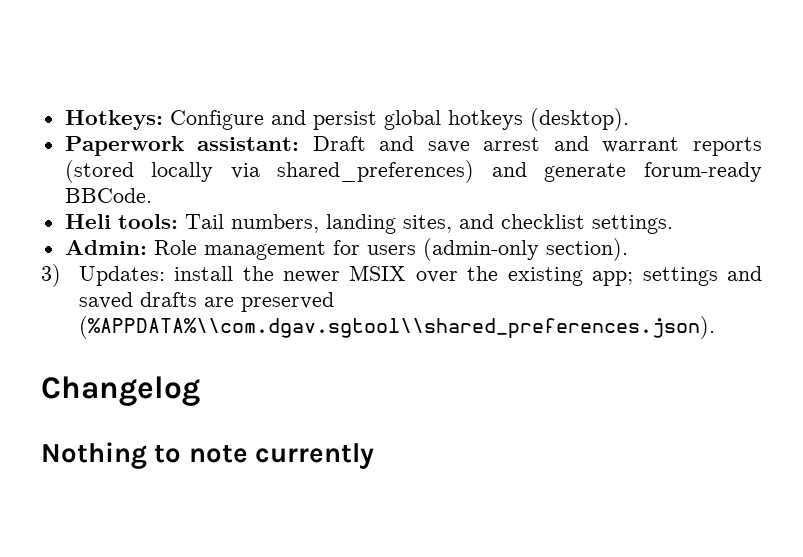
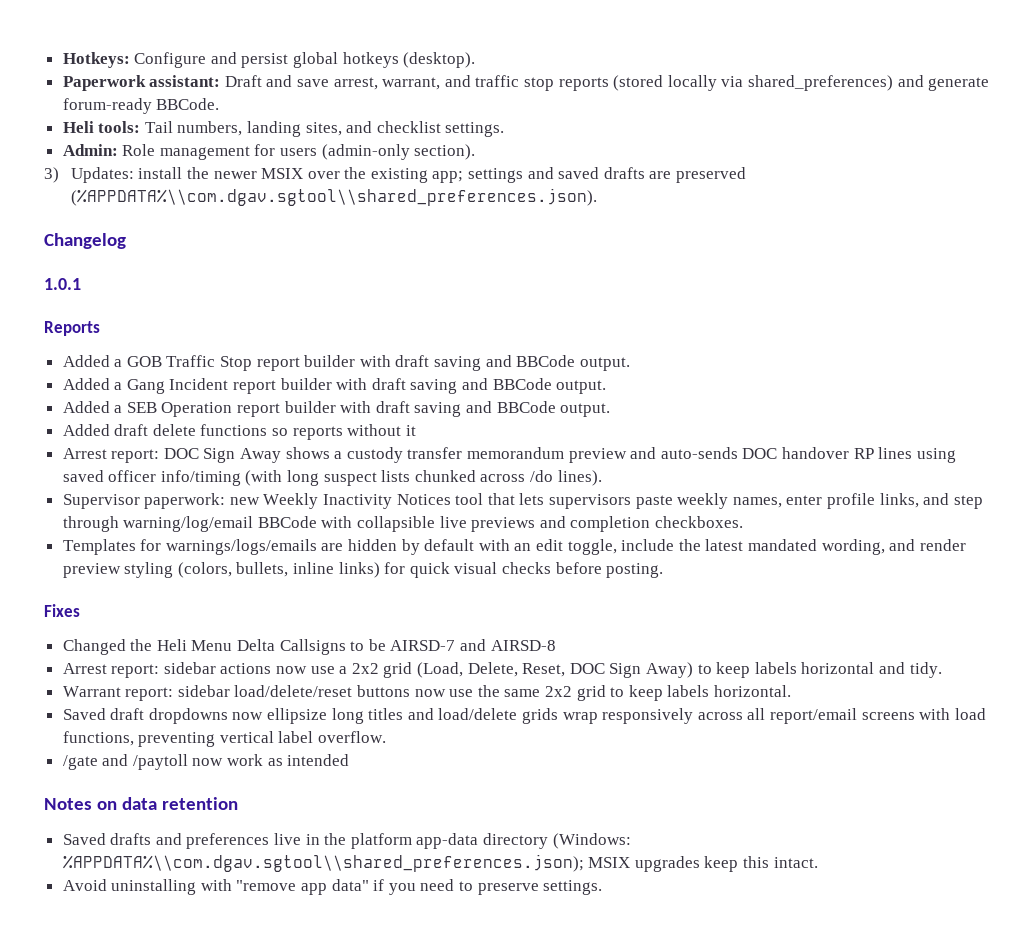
[483,136,680,153] arrest and warrant -> [333,75,555,91] arrest, warrant, and traffic stop
[41,442,375,469] Nothing to note currently -> [44,278,81,290] [44,321,100,336] [62,355,630,371] [62,378,607,394] [62,401,611,417] [62,424,416,440] [62,447,956,463] [62,470,602,486] [62,493,983,509] [62,516,744,532] [62,539,966,555] [62,562,664,578] [44,604,80,617] [62,639,556,655] [62,662,942,678] [62,685,791,701] [62,708,986,724] [62,731,387,747] [62,754,350,770] [44,797,238,810] [62,833,631,849] [62,854,818,872] [62,879,603,895] 1.0.1 // Reports // Added a GOB Traffic Stop report builder with draft saving and BBCode output. // Added a Gang Incident report builder with draft saving and BBCode output. // Added a SEB Operation report builder with draft saving and BBCode output. // Added draft delete functions so reports without it // Arrest report: DOC Sign Away shows a custody transfer memorandum preview and auto-sends DOC handover RP lines using saved officer info/timing (with long suspect lists chunked across /do lines). // Supervisor paperwork: new Weekly Inactivity Notices tool that lets supervisors paste weekly names, enter profile links, and step through warning/log/email BBCode with collapsible live previews and completion checkboxes. // Templates for warnings/logs/emails are hidden by default with an edit toggle, include the latest mandated wording, and render preview styling (colors, bullets, inline links) for quick visual checks before posting. // Fixes // Changed the Heli Menu Delta Callsigns to be AIRSD-7 and AIRSD-8 // Arrest report: sidebar actions now use a 2x2 grid (Load, Delete, Reset, DOC Sign Away) to keep labels horizontal and tidy. // Warrant report: sidebar load/delete/reset buttons now use the same 2x2 grid to keep labels horizontal. // Saved draft dropdowns now ellipsize long titles and load/delete grids wrap responsively across all report/email screens with load functions, preventing vertical label overflow. // /gate and /paytoll now work as intended // Notes on data retention // Saved drafts and preferences live in the platform app-data directory (Windows: %APPDATA%\\com.dgav.sgtool\\shared_preferences.json); MSIX upgrades keep this intact. // Avoid uninstalling with "remove app data" if you need to preserve settings.

